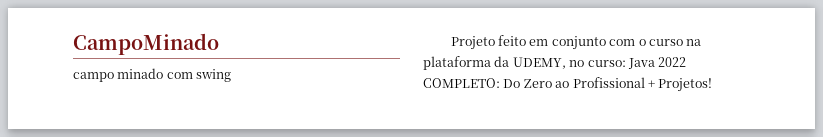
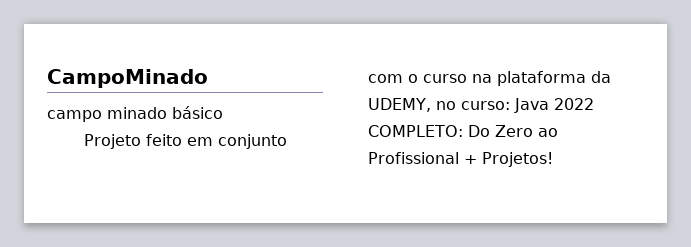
[166,69,232,82] com swing -> [172,106,223,119] básico

